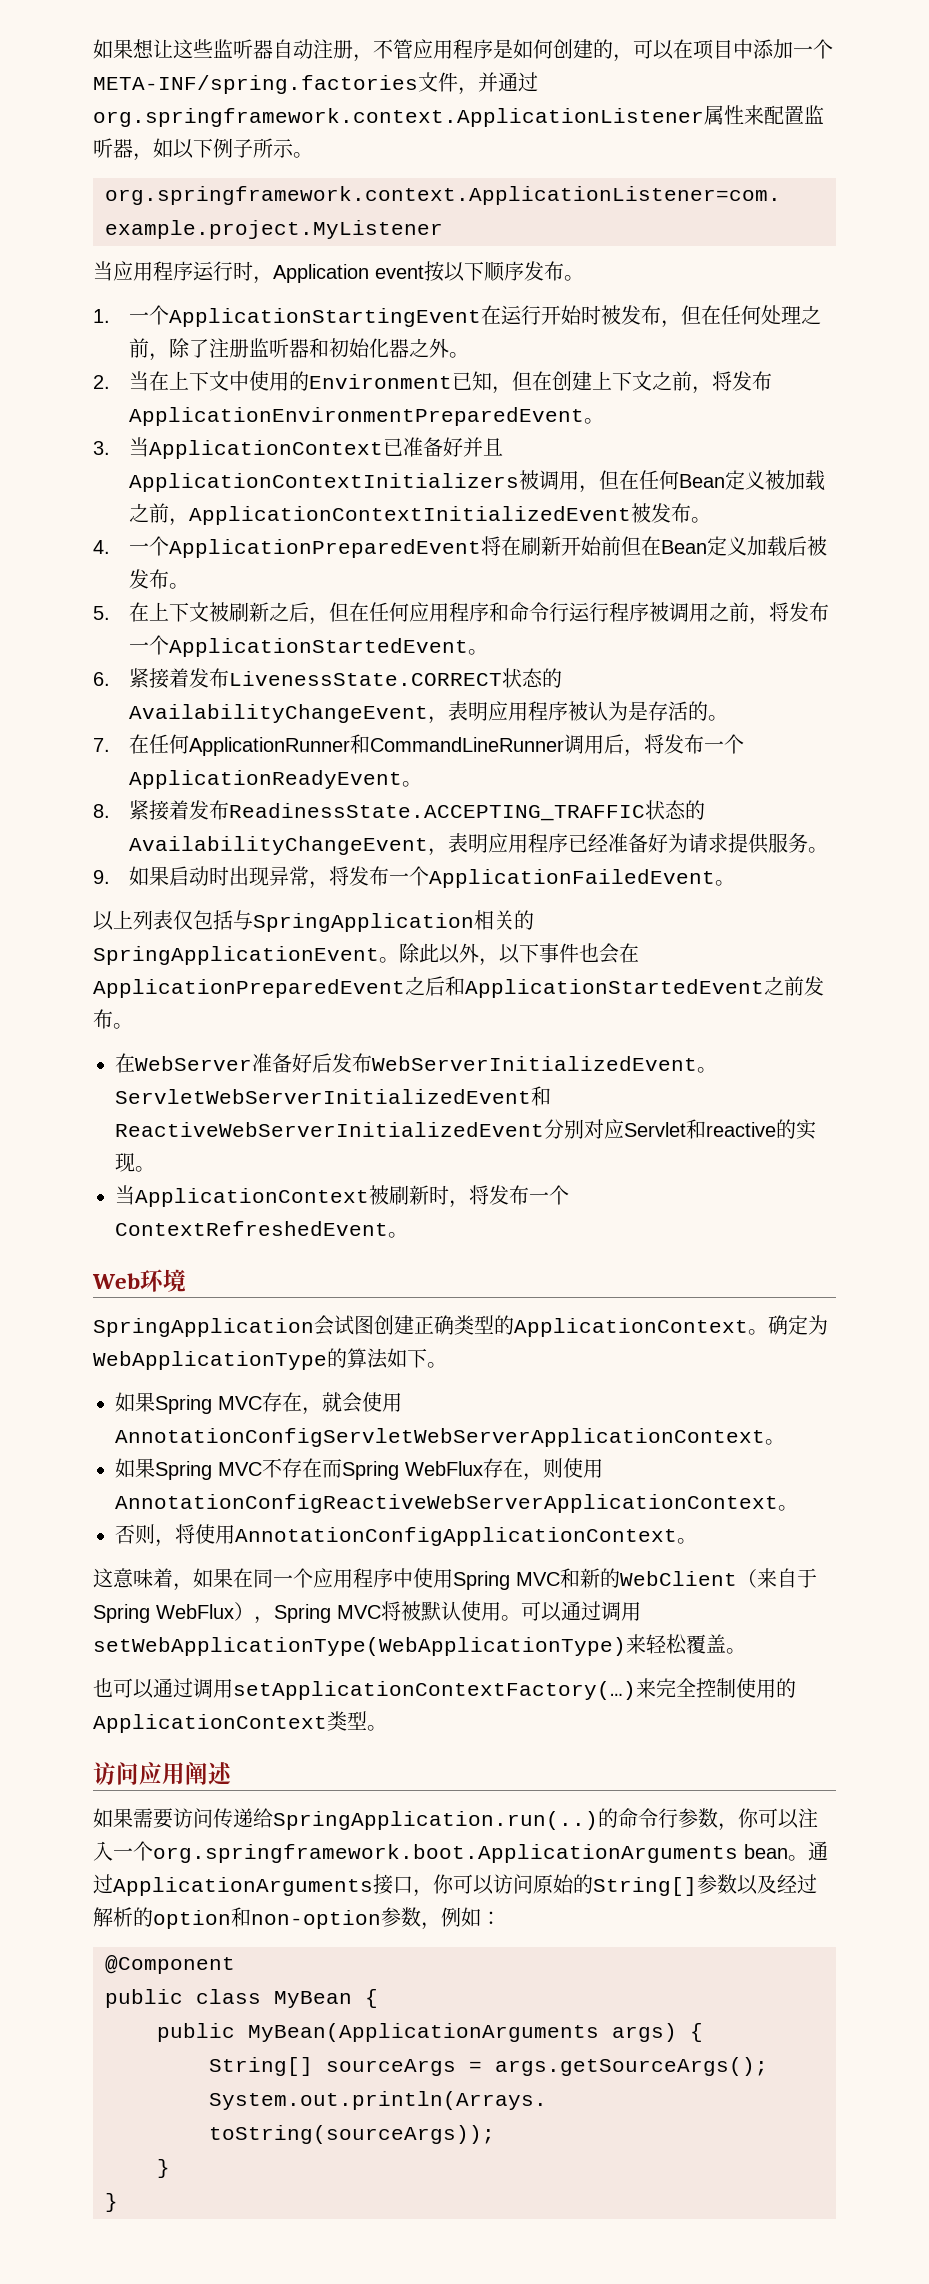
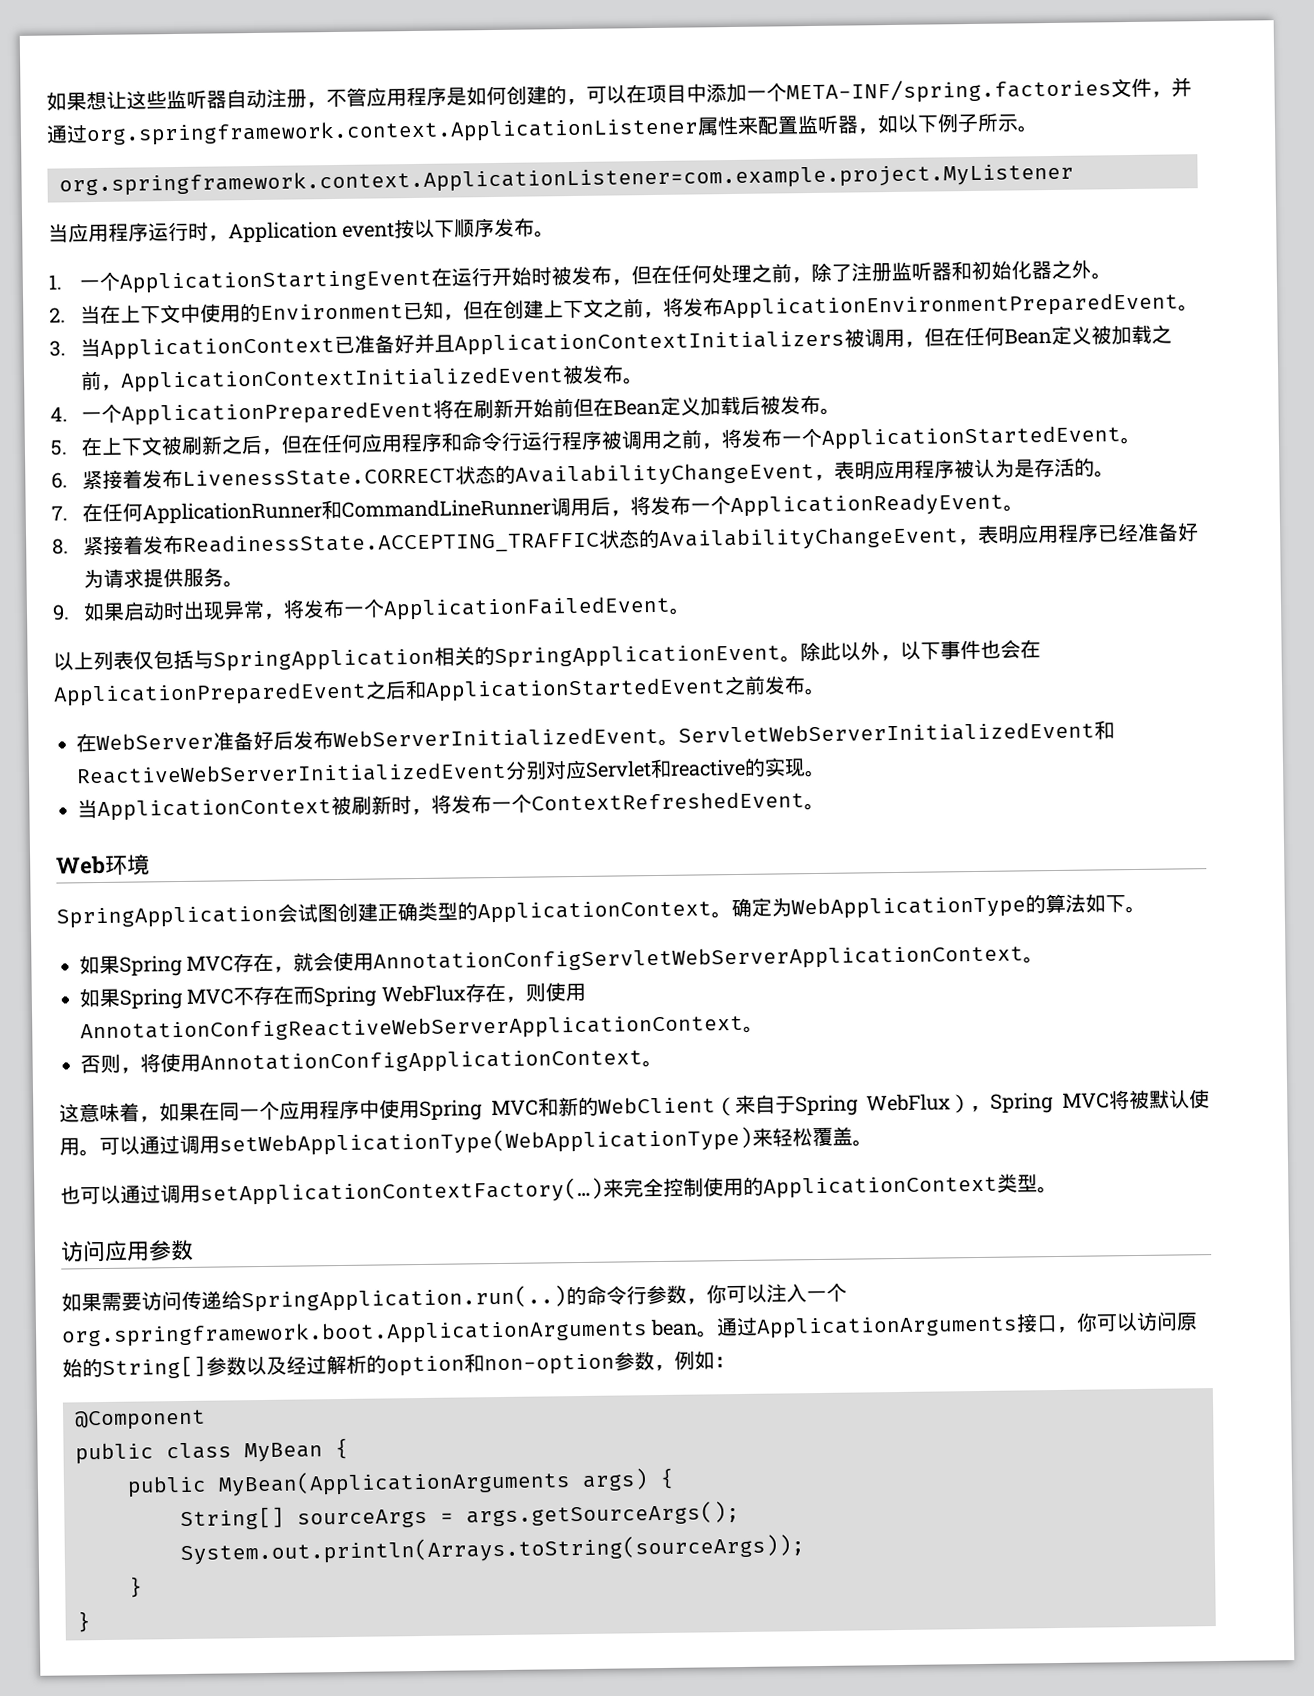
[185,1762,232,1785] 阐述 -> [148,1239,194,1262] 参数

